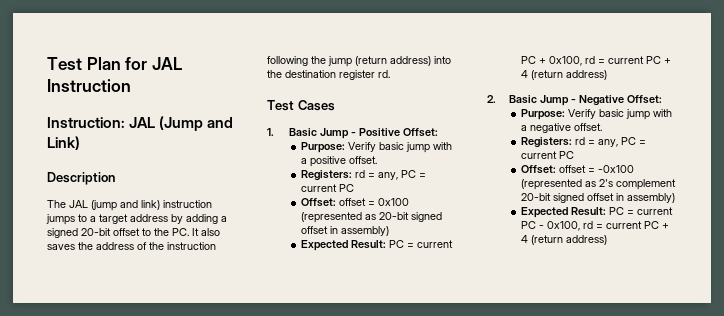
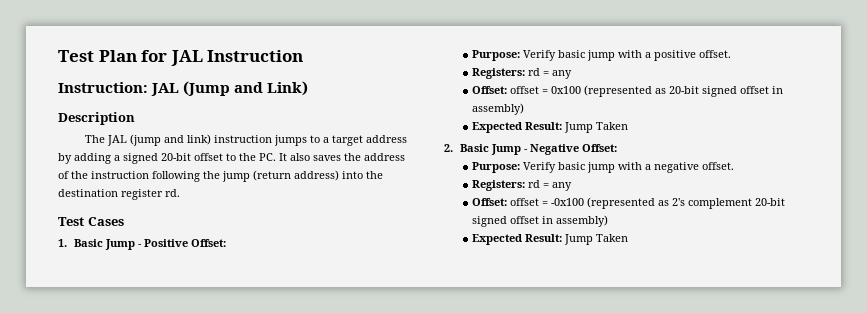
[378,170,427,180] [301,184,355,192] any, PC = current PC -> [552,70,573,79] any
[389,240,454,248] [521,56,672,66] [521,70,608,80] PC = current PC + 0x100, rd = current PC + 4 (return address) -> [564,122,629,133] Jump Taken
[598,137,647,147] [521,151,575,159] any, PC = current PC -> [552,182,573,191] any
[609,207,674,215] [521,221,670,231] [521,235,608,245] PC = current PC - 0x100, rd = current PC + 4 (return address) -> [564,234,629,245] Jump Taken

